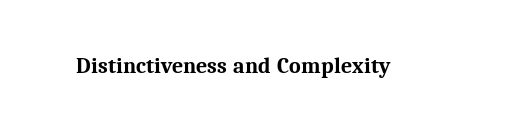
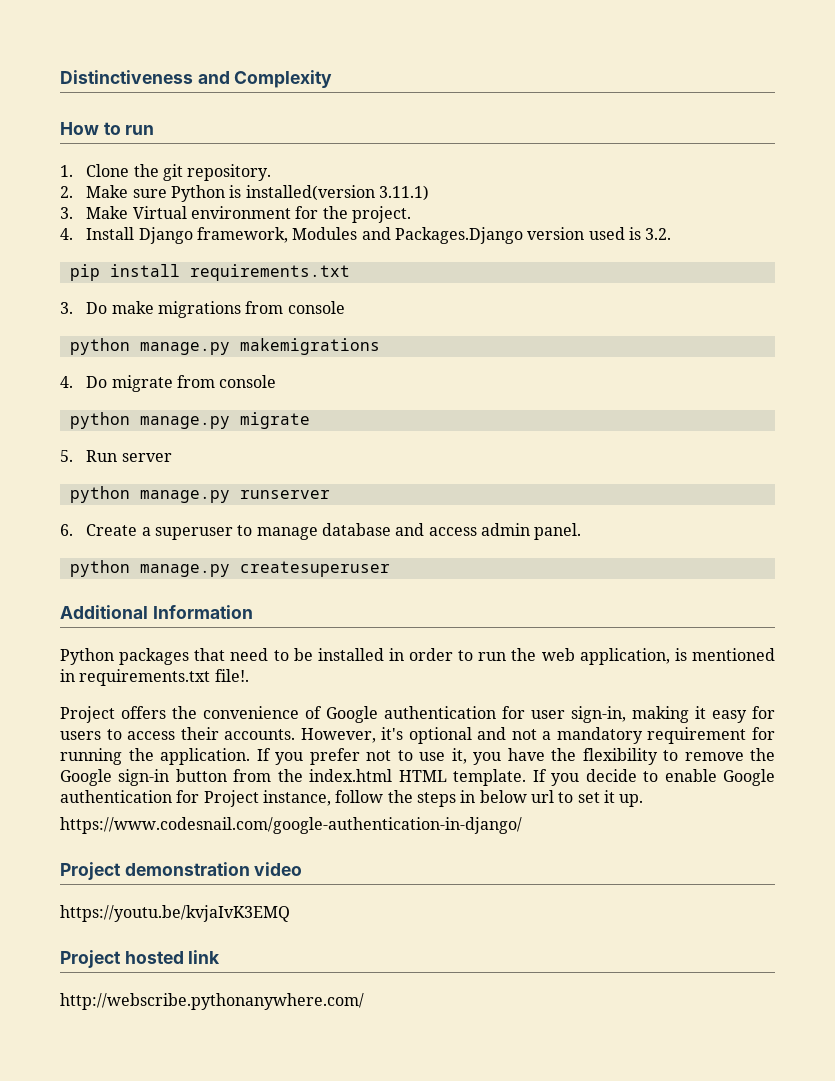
(391, 67) none -> [60,122,155,135] [60,164,272,181] [60,185,429,202] [60,206,411,223] [60,227,672,244] [69,264,350,281] [60,301,345,318] [69,338,380,355] [60,375,277,392] [69,412,310,429] [60,450,172,462] [69,486,330,503] [60,523,582,540] [69,560,390,577] [60,605,253,619] [60,648,775,665] [60,669,249,686] [60,706,775,723] [60,727,776,744] [60,748,775,765] [60,769,775,786] [60,790,644,807] [60,817,522,834] [60,862,303,880] [60,905,290,922] [60,950,221,968] [60,993,364,1010] // How to run // 1. Clone the git repository. // 2. Make sure Python is installed(version 3.11.1) // 3. Make Virtual environment for the project. // 4. Install Django framework, Modules and Packages.Django version used is 3.2. // pip install requirements.txt // 3. Do make migrations from console // python manage.py makemigrations // 4. Do migrate from console // python manage.py migrate // 5. Run server // python manage.py runserver // 6. Create a superuser to manage database and access admin panel. // python manage.py createsuperuser // Additional Information // Python packages that need to be installed in order to run the web application, is mentioned in requirements.txt file!. // Project offers the convenience of Google authentication for user sign-in, making it easy for users to access their accounts. However, it's optional and not a mandatory requirement for running the application. If you prefer not to use it, you have the flexibility to remove the Google sign-in button from the index.html HTML template. If you decide to enable Google authentication for Project instance, follow the steps in below url to set it up. // https://www.codesnail.com/google-authentication-in-django/ // Project demonstration video // https://youtu.be/kvjaIvK3EMQ // Project hosted link // http://webscribe.pythonanywhere.com/

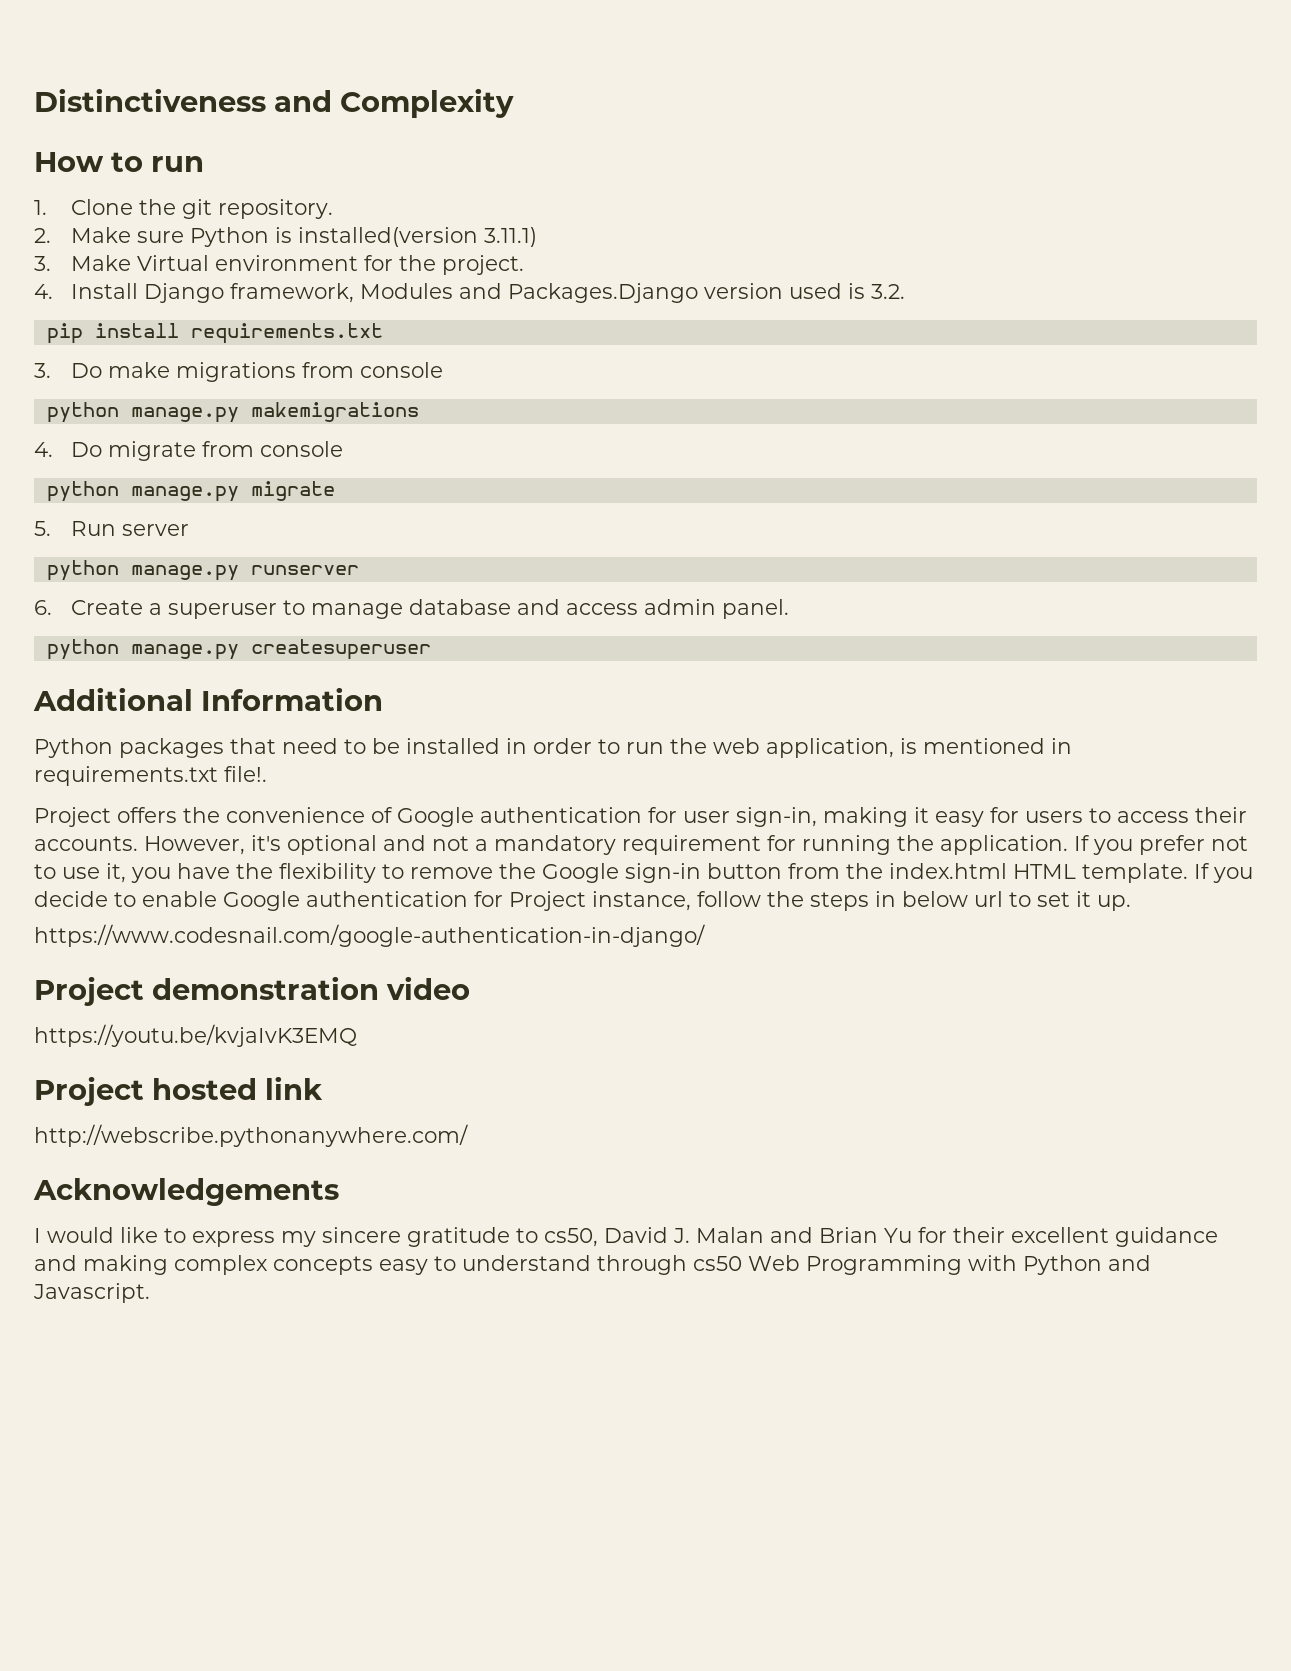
(364, 1001) none -> [33,1178,339,1206] [34,1227,1218,1247] [34,1255,1151,1275] [33,1283,150,1303] // Acknowledgements // I would like to express my sincere gratitude to cs50, David J. Malan and Brian Yu for their excellent guidance and making complex concepts easy to understand through cs50 Web Programming with Python and Javascript.

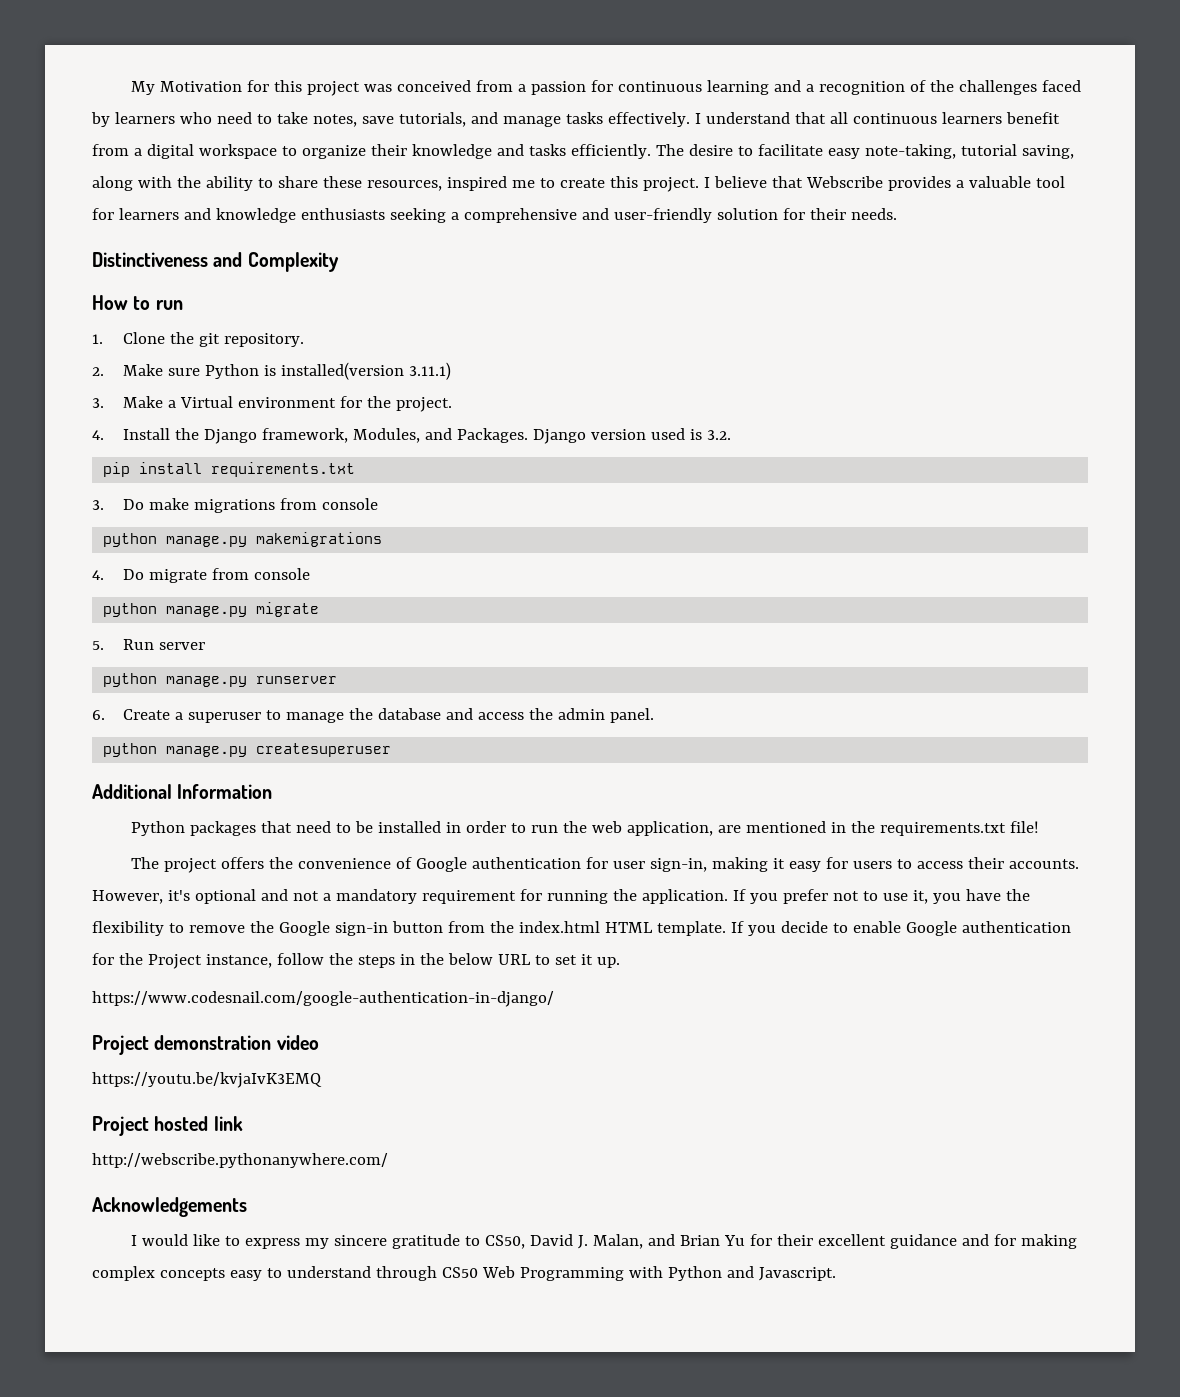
(34, 100) none -> [130,80,1081,96] [91,112,1060,127] [92,144,1074,159] [92,176,1065,192] [92,208,897,223] My Motivation for this project was conceived from a passion for continuous learning and a recognition of the challenges faced by learners who need to take notes, save tutorials, and manage tasks effectively. I understand that all continuous learners benefit from a digital workspace to organize their knowledge and tasks efficiently. The desire to facilitate easy note-taking, tutorial saving, along with the ability to share these resources, inspired me to create this project. I believe that Webscribe provides a valuable tool for learners and knowledge enthusiasts seeking a comprehensive and user-friendly solution for their needs. //
(131, 263) none -> [168,400,177,408] a
(138, 291) none -> [175,428,200,440] the
[359,283,698,303] Modules and Packages.Django -> [353,428,587,444] Modules, and Packages. Django
(403, 611) none -> [349,708,374,720] the
(638, 609) none -> [529,708,554,720] the
[900,738,917,754] is -> [717,825,741,833] are
[34,766,267,786] [34,807,111,827] requirements.txt file!. // Project -> [850,821,1039,836] [130,857,217,873] the requirements.txt file! // The project
(503, 899) none -> [118,953,143,965] the
[902,891,1003,907] below url -> [419,953,531,965] the below URL
[544,1228,598,1247] cs50, -> [484,1235,525,1249] CS50,
[696,1227,764,1243] Malan -> [592,1234,643,1249] Malan,
(77, 1263) none -> [993,1234,1016,1246] for
[693,1256,742,1271] cs50 -> [441,1267,478,1278] CS50

